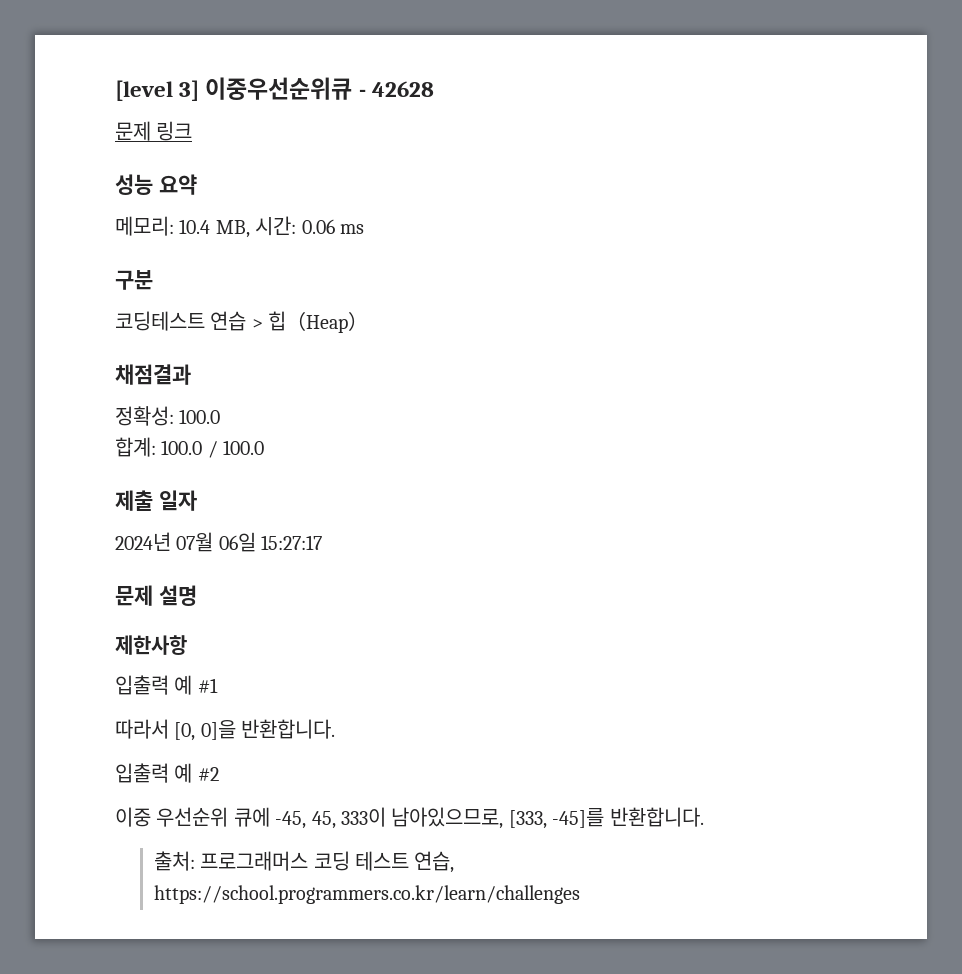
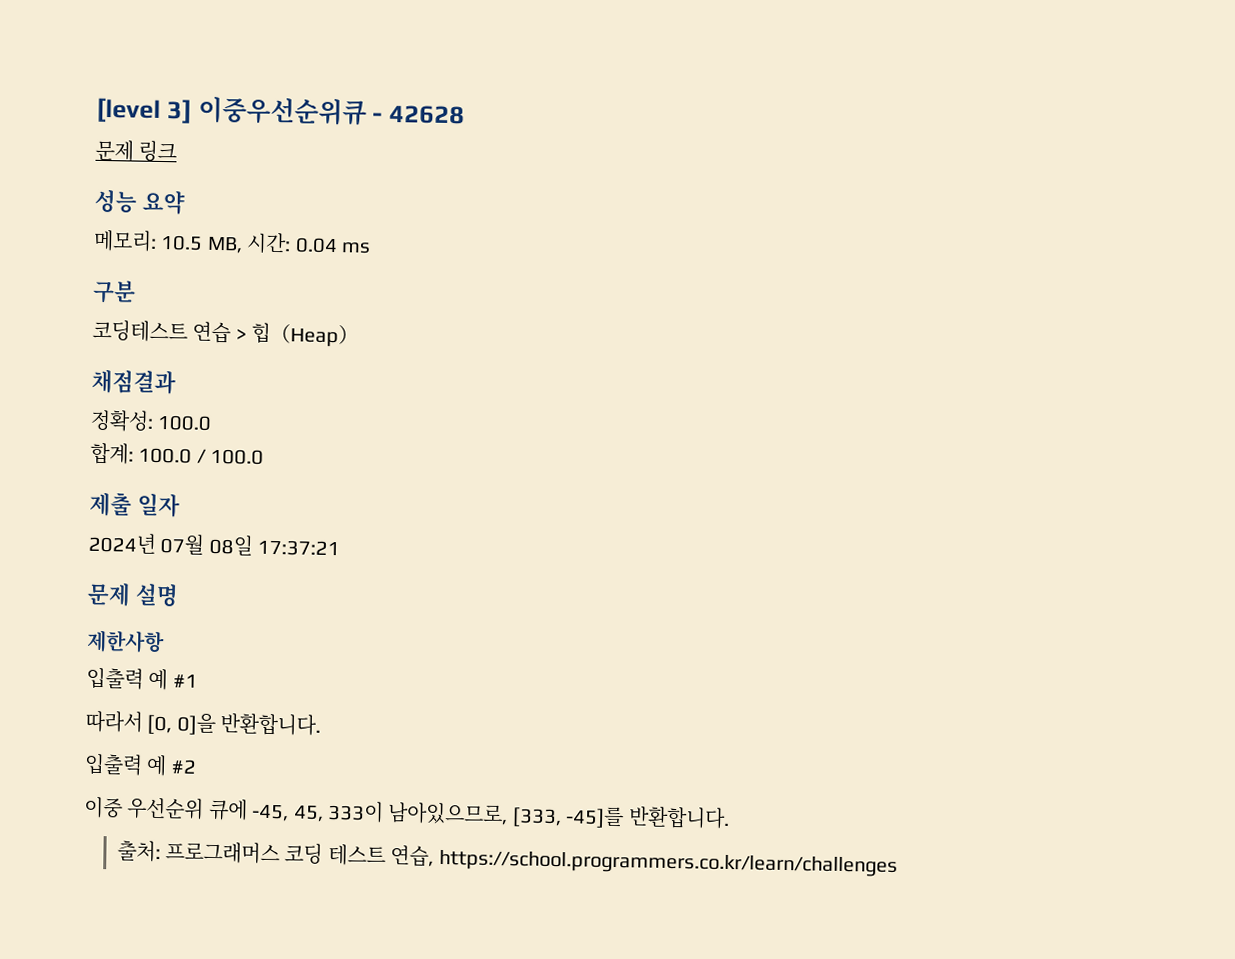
[179,219,211,234] 10.4 -> [160,234,204,251] 10.5
[301,219,335,234] 0.06 -> [294,237,338,254] 0.04
[218,532,323,552] 06일 15:27:17 -> [208,534,341,557] 08일 17:37:21

